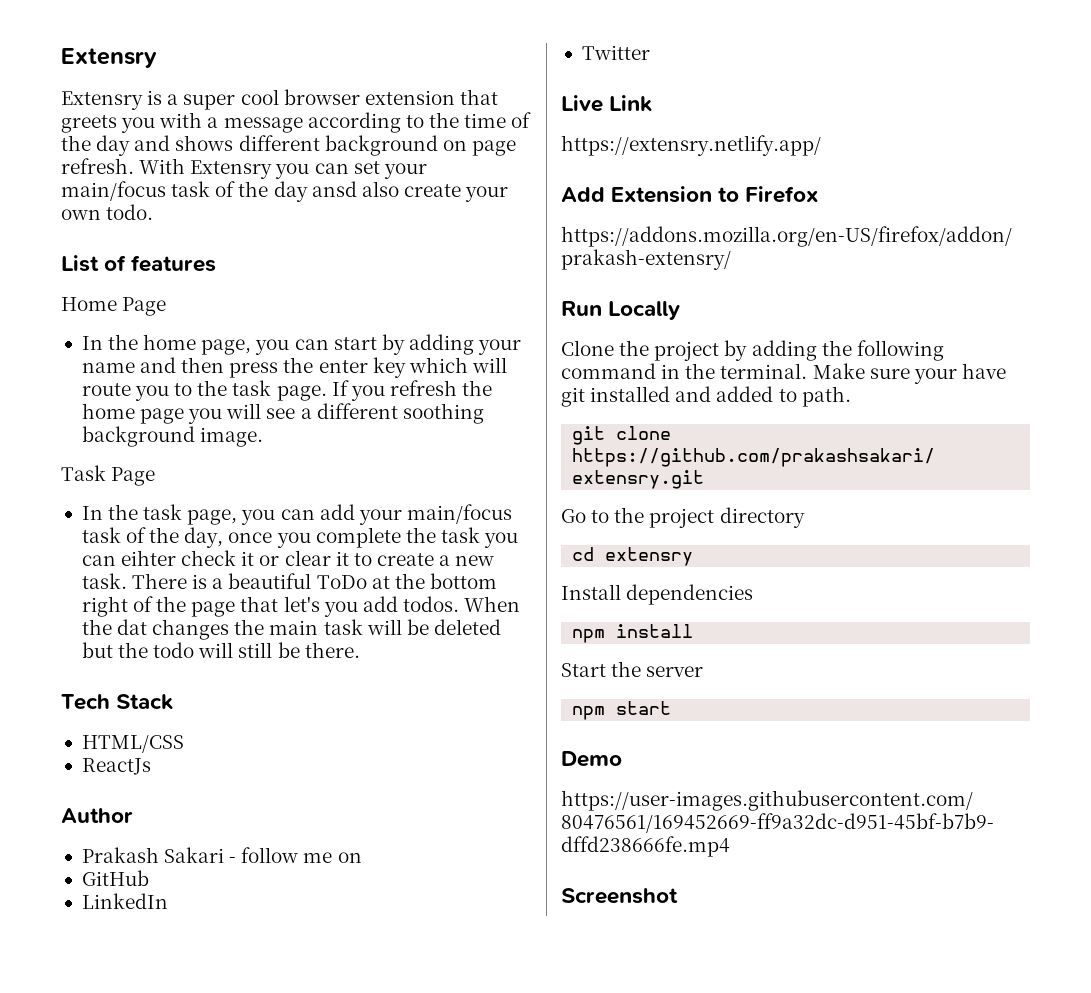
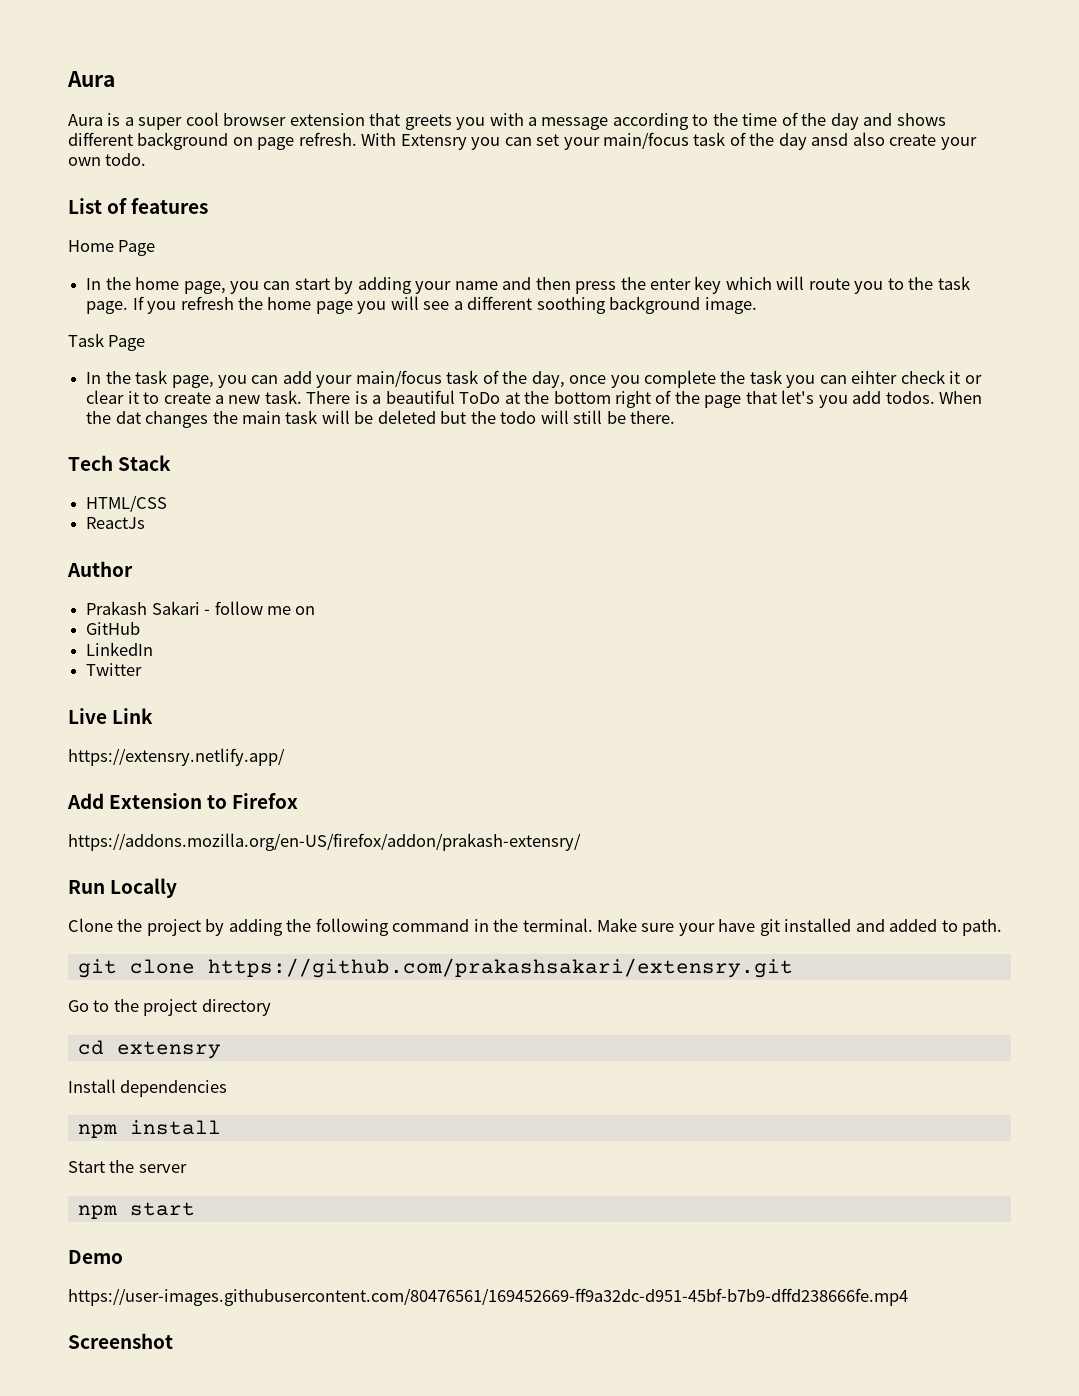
[61,48,157,68] [61,91,143,110] Extensry // Extensry -> [67,71,115,87] [68,114,103,126] Aura // Aura

